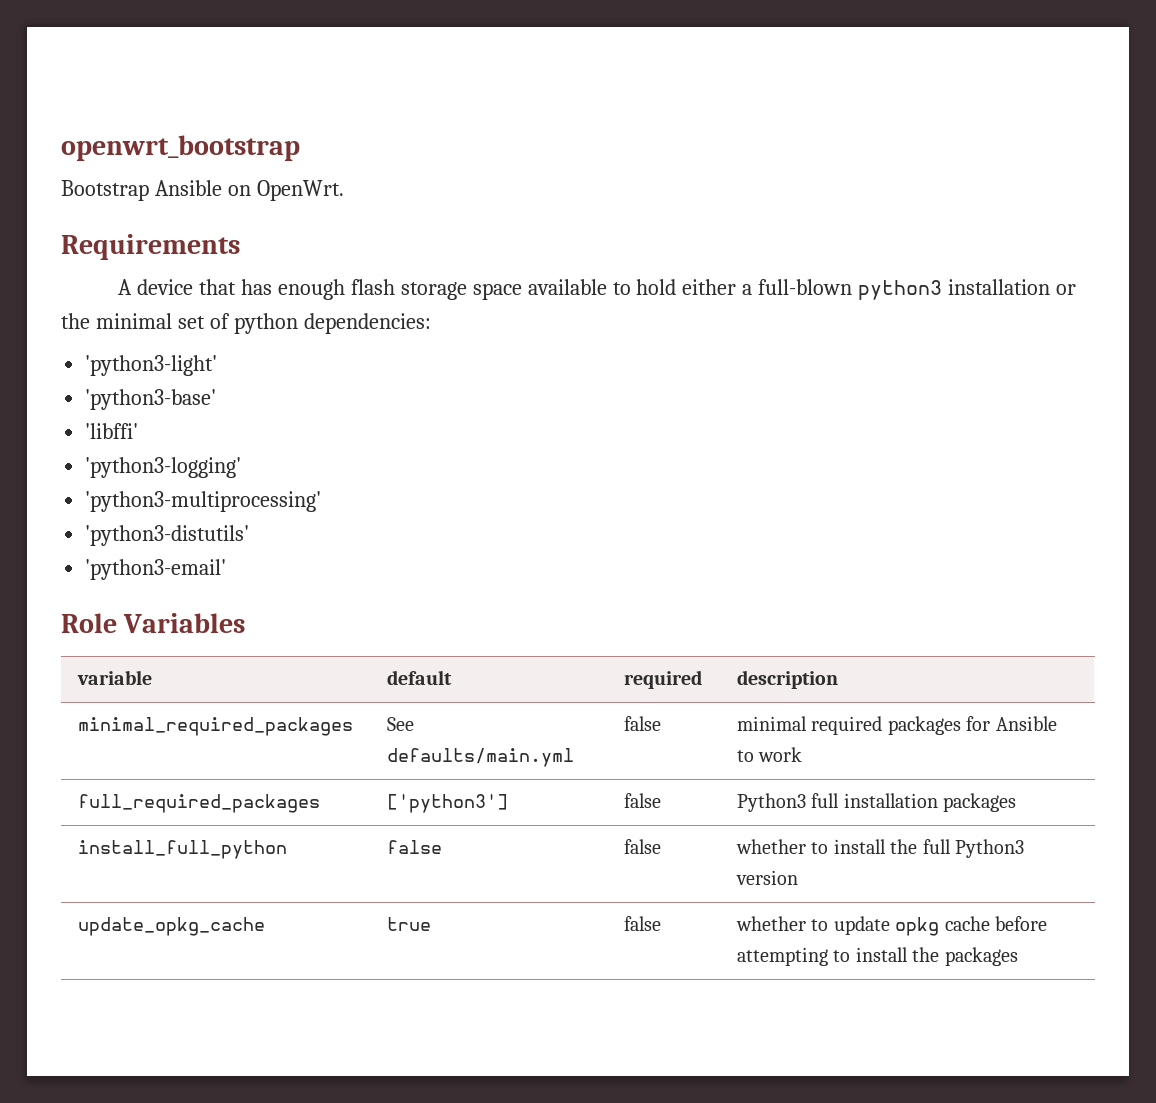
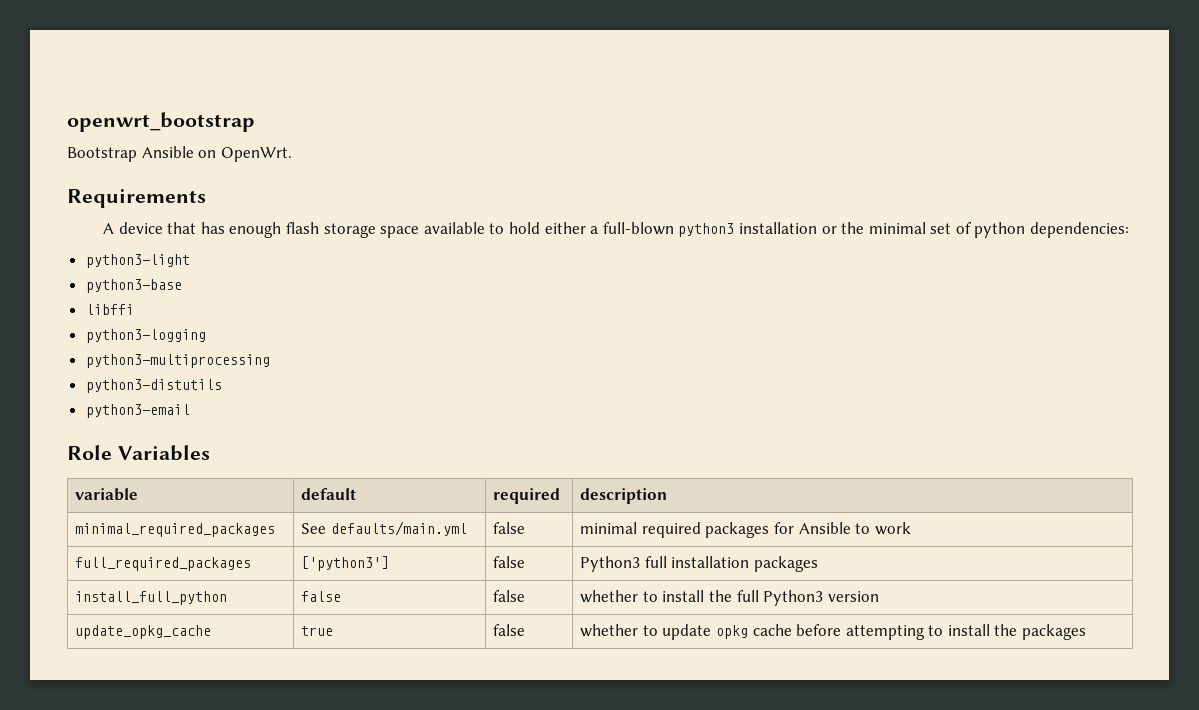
[85,355,218,376] [85,389,217,410] [85,423,139,439] [85,457,242,478] [85,491,322,512] [85,525,250,546] [85,559,227,580] 'python3-light' // 'python3-base' // 'libffi' // 'python3-logging' // 'python3-multiprocessing' // 'python3-distutils' // 'python3-email' -> [85,254,190,268] [85,279,182,293] [85,304,134,315] [85,329,206,343] [85,354,270,368] [85,379,222,393] [85,404,190,418] python3-light // python3-base // libffi // python3-logging // python3-multiprocessing // python3-distutils // python3-email

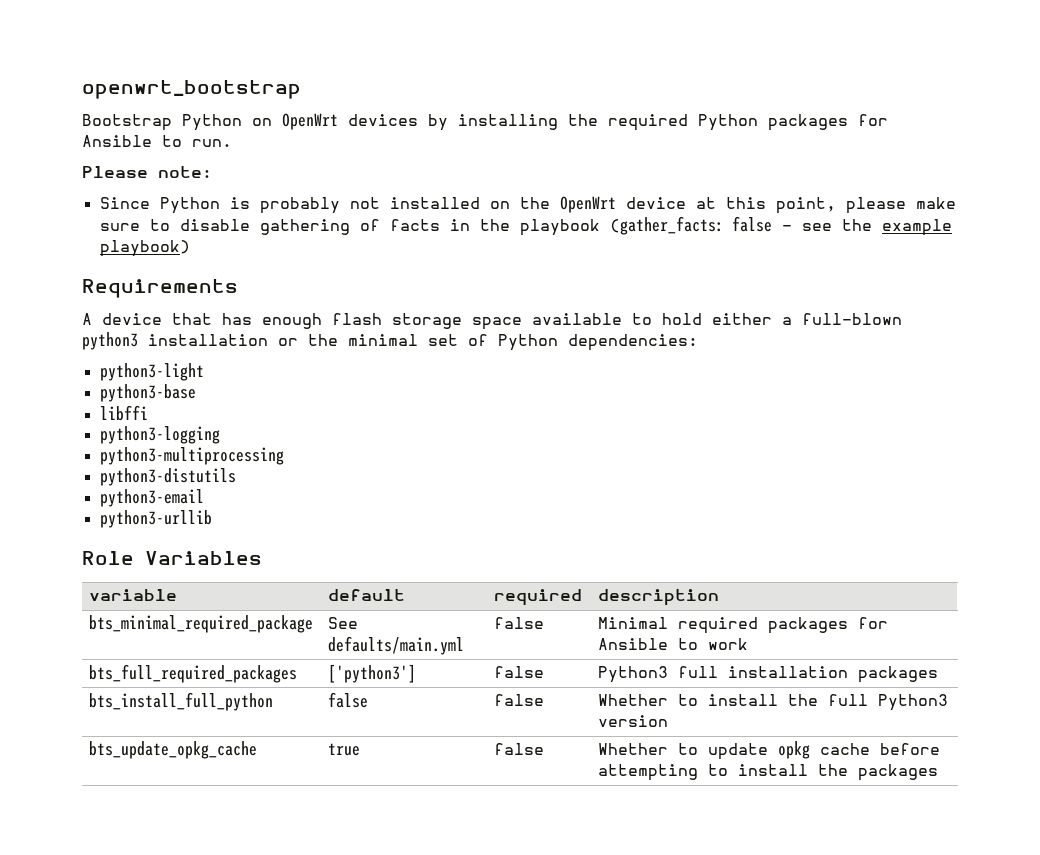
[141,146,292,162] Ansible on OpenWrt. -> [182,113,888,131] [82,135,232,147] [82,166,212,178] [99,196,956,214] [99,216,952,236] [99,240,190,257] Python on OpenWrt devices by installing the required Python packages for Ansible to run. // Please note: // Since Python is probably not installed on the OpenWrt device at this point, please make sure to disable gathering of facts in the playbook (gather_facts: false - see the example playbook)
[974,222,1026,238] python -> [498,334,558,351] Python
(190, 411) none -> [99,510,212,528] // python3-urllib
[75,523,276,537] minimal_required_packages -> [89,615,314,633] bts_minimal_required_package
[580,522,638,534] minimal -> [598,617,669,629] Minimal
[75,557,252,571] full_required_packages -> [89,664,298,683] bts_full_required_packages
[75,591,228,605] install_full_python -> [89,692,274,711] bts_install_full_python
[580,590,639,603] whether -> [598,694,669,706] Whether
[75,625,212,639] update_opkg_cache -> [89,741,258,759] bts_update_opkg_cache
[580,624,639,637] whether -> [598,743,669,755] Whether

